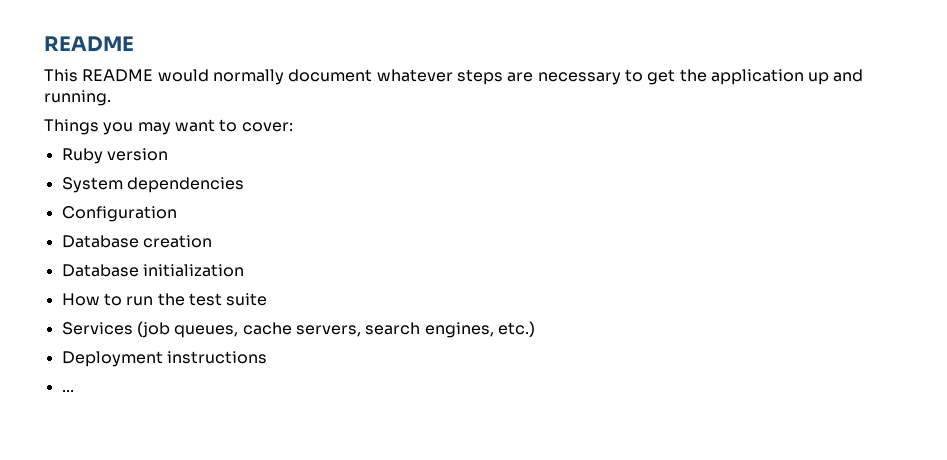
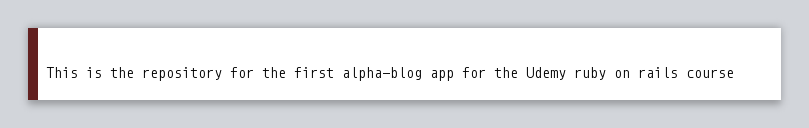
[44,36,134,52] [44,69,864,85] [44,90,111,106] [44,119,293,135] [61,148,168,164] [61,177,244,193] [61,206,177,222] [61,235,212,248] [61,264,244,277] [61,293,268,306] [61,321,535,338] [61,351,267,367] [61,390,74,392] README // This README would normally document whatever steps are necessary to get the application up and running. // Things you may want to cover: // Ruby version // System dependencies // Configuration // Database creation // Database initialization // How to run the test suite // Services (job queues, cache servers, search engines, etc.) // Deployment instructions // ... -> [46,67,734,81] This is the repository for the first alpha-blog app for the Udemy ruby on rails course

